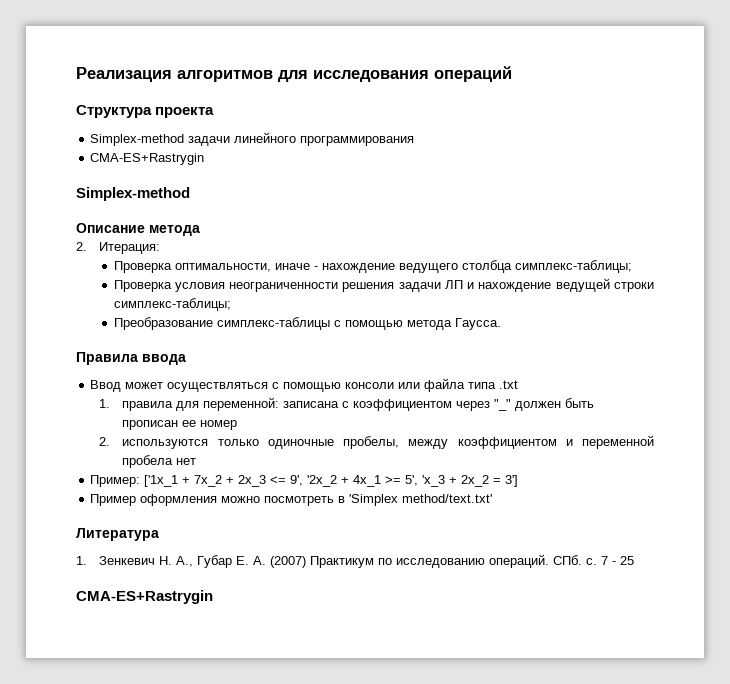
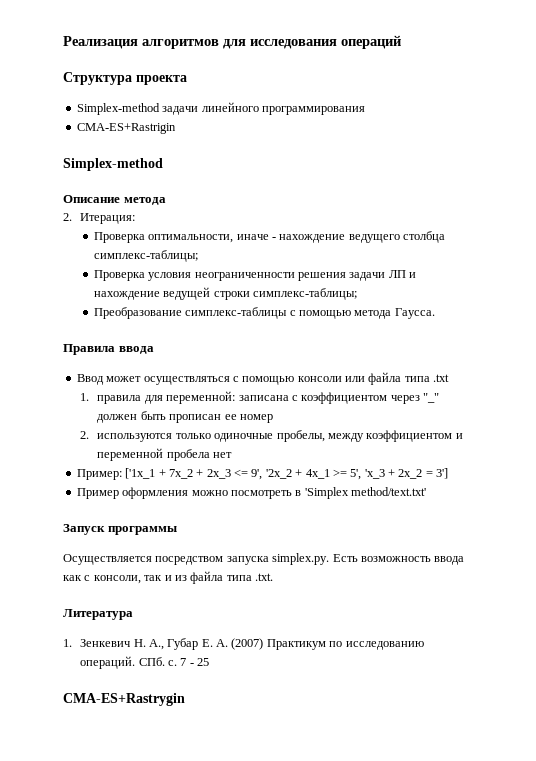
[90,153,205,165] CMA-ES+Rastrygin -> [76,123,176,134] CMA-ES+Rastrigin
(493, 498) none -> [63,524,177,535] [63,553,465,565] [63,571,273,584] // Запуск программы // Осуществляется посредством запуска simplex.py. Есть возможность ввода как с консоли, так и из файла типа .txt.

